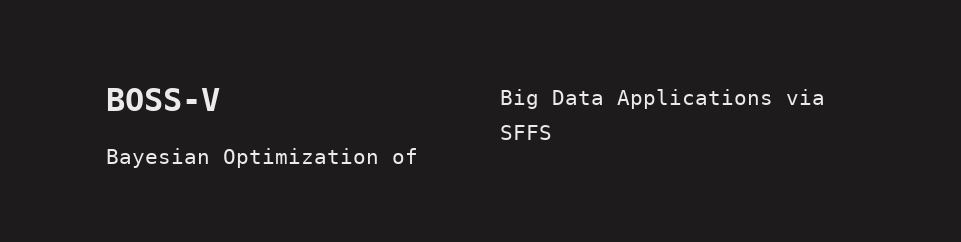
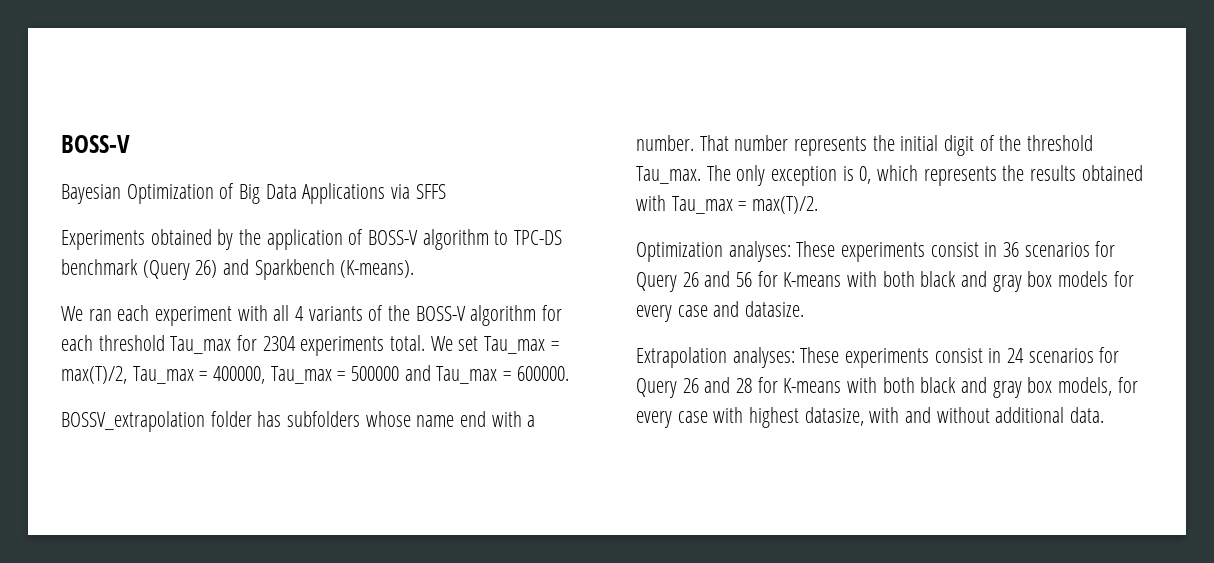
(552, 132) none -> [61,229,563,250] [61,259,415,280] [61,305,563,326] [61,335,559,356] [61,365,569,384] [61,411,536,432] [636,135,1094,156] [636,165,1143,186] [636,195,818,214] [636,241,1116,262] [636,271,1134,292] [636,301,805,322] [636,347,1120,368] [636,377,1138,398] [636,407,1105,428] // Experiments obtained by the application of BOSS-V algorithm to TPC-DS benchmark (Query 26) and Sparkbench (K-means). // We ran each experiment with all 4 variants of the BOSS-V algorithm for each threshold Tau_max for 2304 experiments total. We set Tau_max = max(T)/2, Tau_max = 400000, Tau_max = 500000 and Tau_max = 600000. // BOSSV_extrapolation folder has subfolders whose name end with a number. That number represents the initial digit of the threshold Tau_max. The only exception is 0, which represents the results obtained with Tau_max = max(T)/2. // Optimization analyses: These experiments consist in 36 scenarios for Query 26 and 56 for K-means with both black and gray box models for every case and datasize. // Extrapolation analyses: These experiments consist in 24 scenarios for Query 26 and 28 for K-means with both black and gray box models, for every case with highest datasize, with and without additional data.

